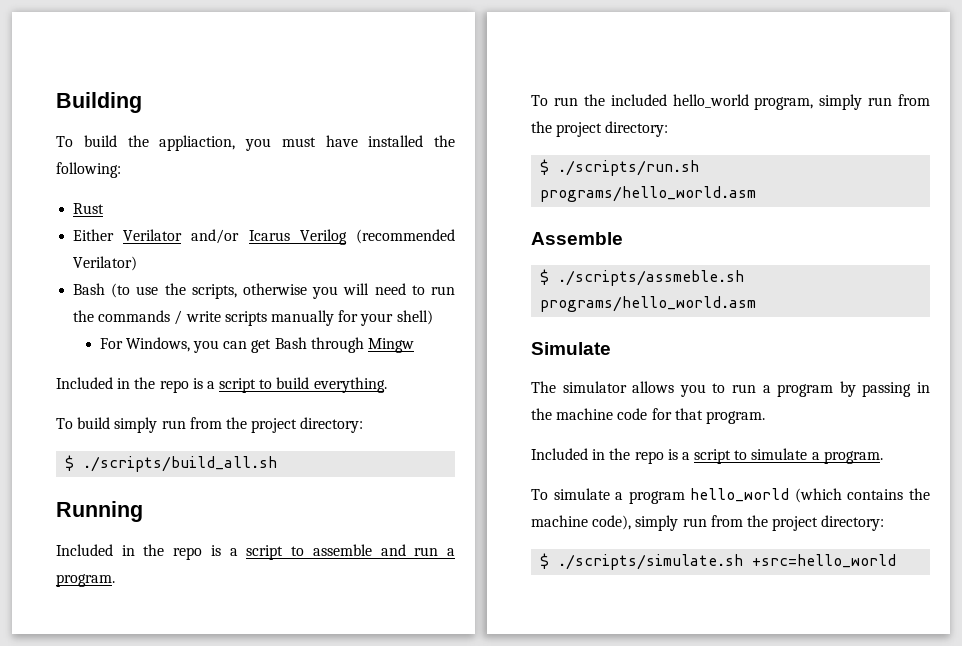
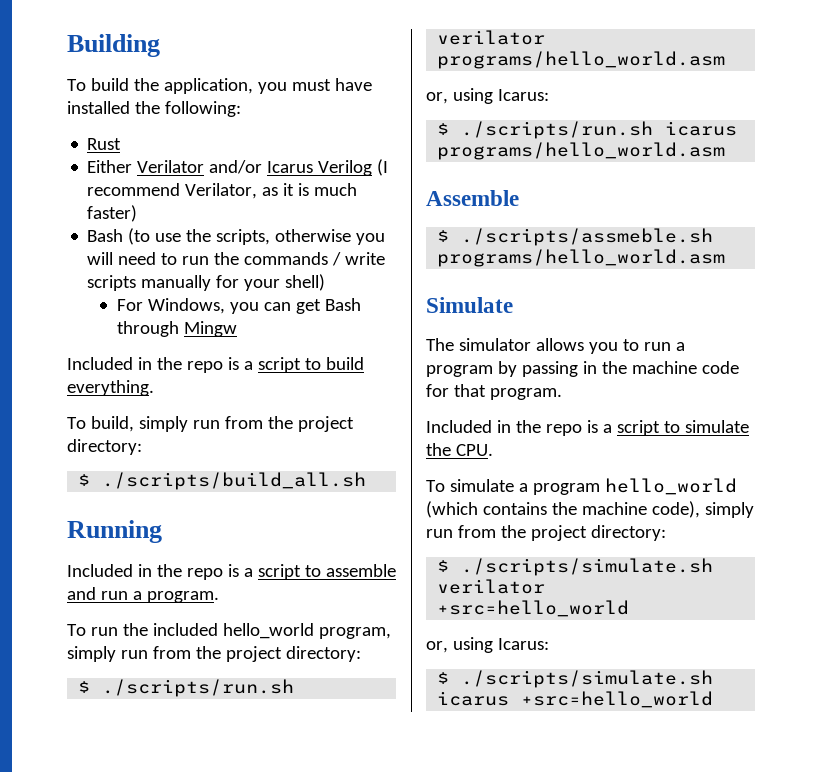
[159,135,236,151] appliaction, -> [163,78,253,94] application,
[355,229,455,244] [73,256,138,271] (recommended Verilator) -> [377,159,389,176] [87,183,358,199] [87,205,138,222] (I recommend Verilator, as it is much faster)
[77,417,111,429] build -> [90,416,134,432] build,
(700, 168) none -> [437,30,546,45] [437,51,726,69] [426,88,549,104] [437,121,738,139] verilator programs/hello_world.asm // or, using Icarus: // $ ./scripts/run.sh icarus
[811,451,883,464] a program. -> [426,443,493,456] the CPU.
[752,554,897,568] +src=hello_world -> [437,579,546,594] [437,600,630,617] [426,637,549,653] [437,670,714,688] [437,691,714,708] verilator +src=hello_world // or, using Icarus: // $ ./scripts/simulate.sh icarus +src=hello_world

